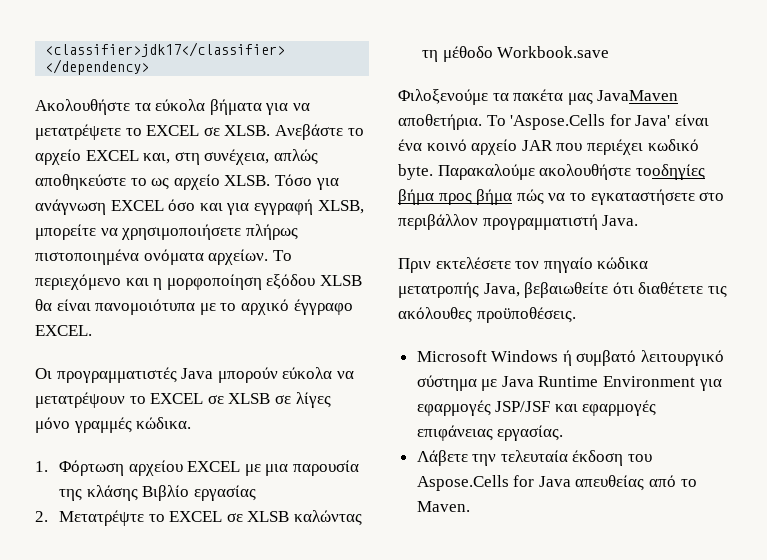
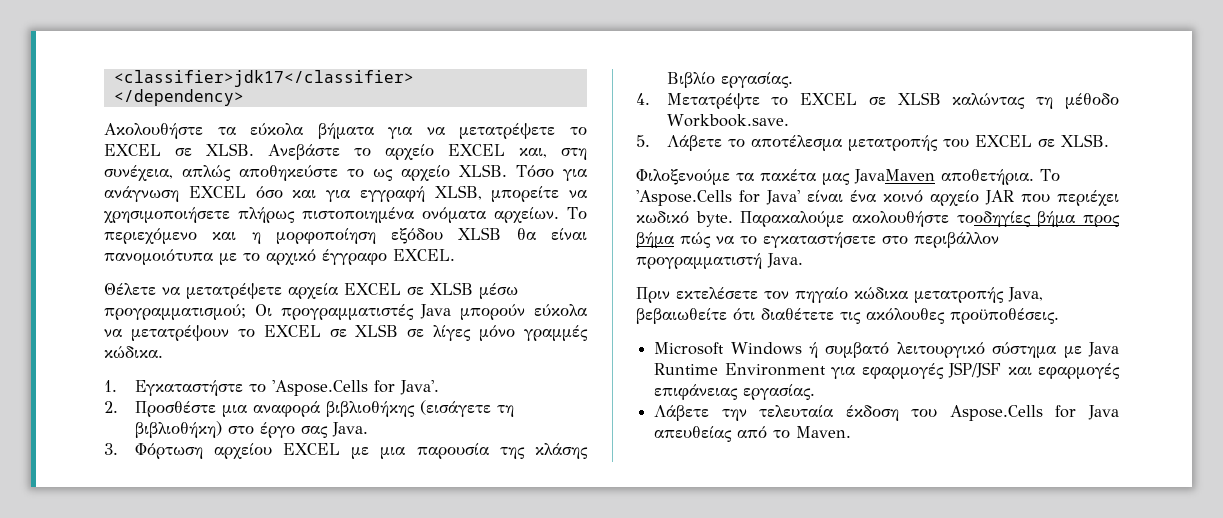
(92, 330) none -> [104,282,518,299] [104,304,246,320] Θέλετε να μετατρέψετε αρχεία EXCEL σε XLSB μέσω προγραμματισμού;
(48, 466) none -> [134,380,439,396] [104,400,514,417] [134,421,368,438] [104,443,118,455] Εγκαταστήστε το 'Aspose.Cells for Java'. // 2. Προσθέστε μια αναφορά βιβλιοθήκης (εισάγετε τη βιβλιοθήκη) στο έργο σας Java. // 3.
[193,485,256,501] [35,511,48,522] εργασίας // 2. -> [720,72,793,88] [636,93,650,105] εργασίας. // 4.
[497,46,610,58] Workbook.save -> [666,114,789,127] [636,134,1109,151] Workbook.save. // 5. Λάβετε το αποτέλεσμα μετατροπής του EXCEL σε XLSB.

